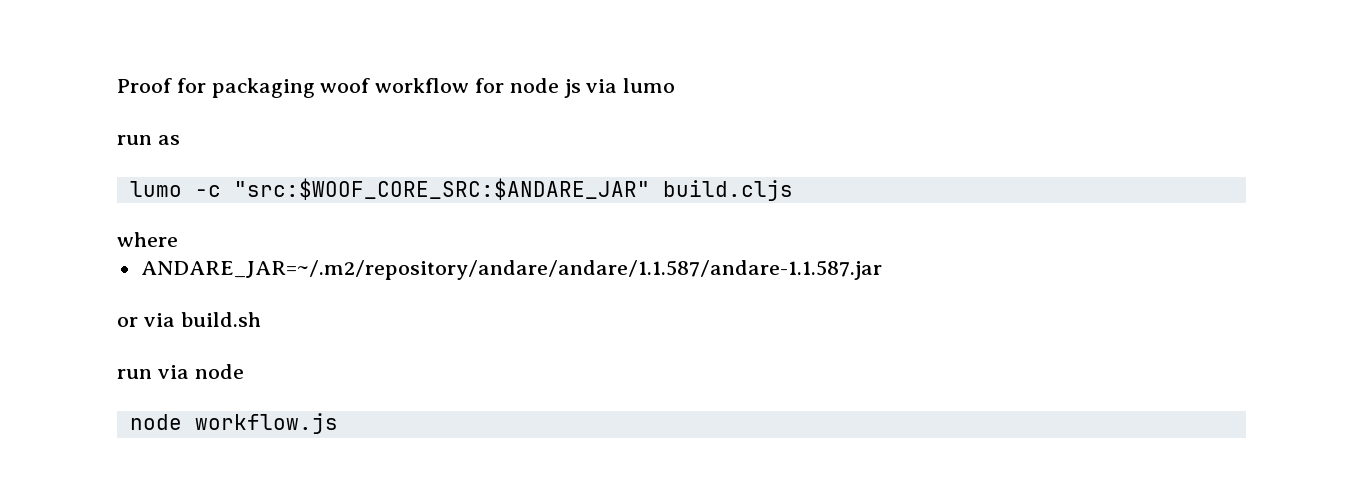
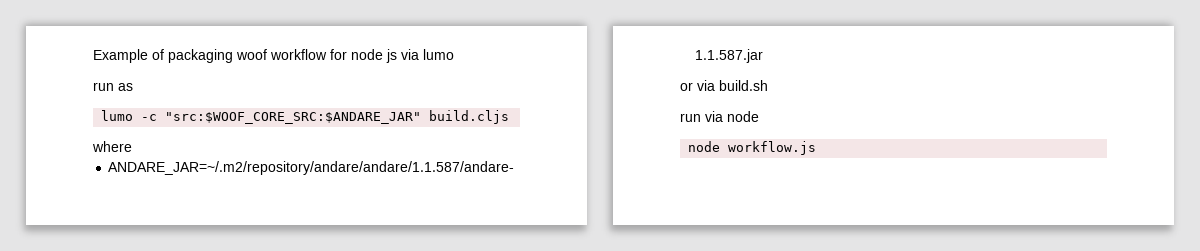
[117,78,206,93] Proof for -> [93,49,164,63] Example of

